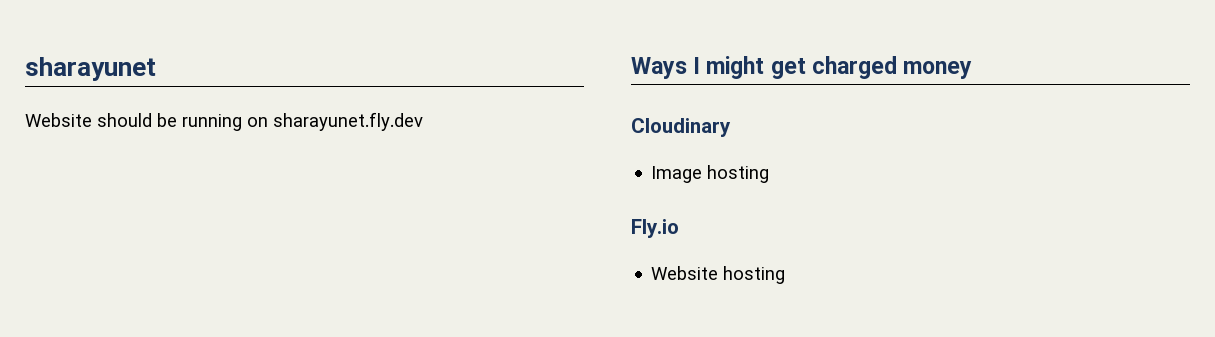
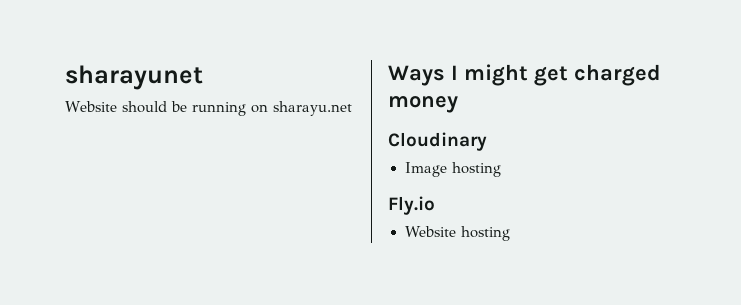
[273,112,423,131] sharayunet.fly.dev -> [272,101,352,116] sharayu.net

